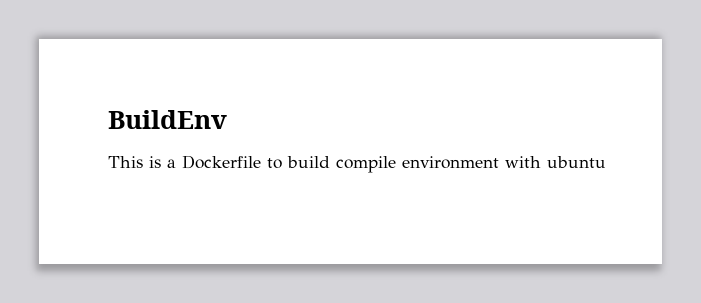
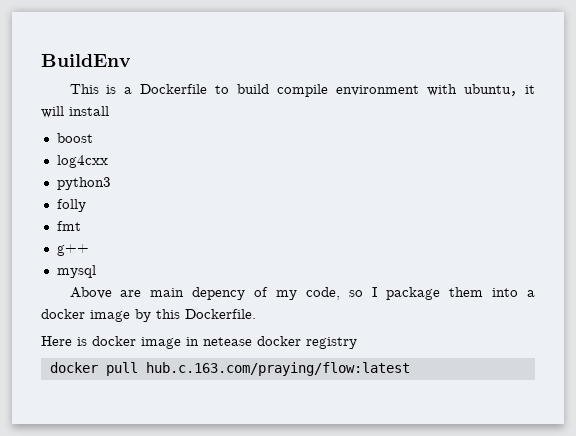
(606, 162) none -> [510,85,535,97] [41,106,109,118] [56,133,93,143] [56,155,108,168] [56,177,111,190] [56,199,86,212] [56,221,81,231] [56,244,89,256] [56,265,96,278] [69,287,535,300] [41,309,256,322] [41,336,357,349] [49,362,410,376] ，it will install // boost // log4cxx // python3 // folly // fmt // g++ // mysql // Above are main depency of my code, so I package them into a docker image by this Dockerfile. // Here is docker image in netease docker registry // docker pull hub.c.163.com/praying/flow:latest

